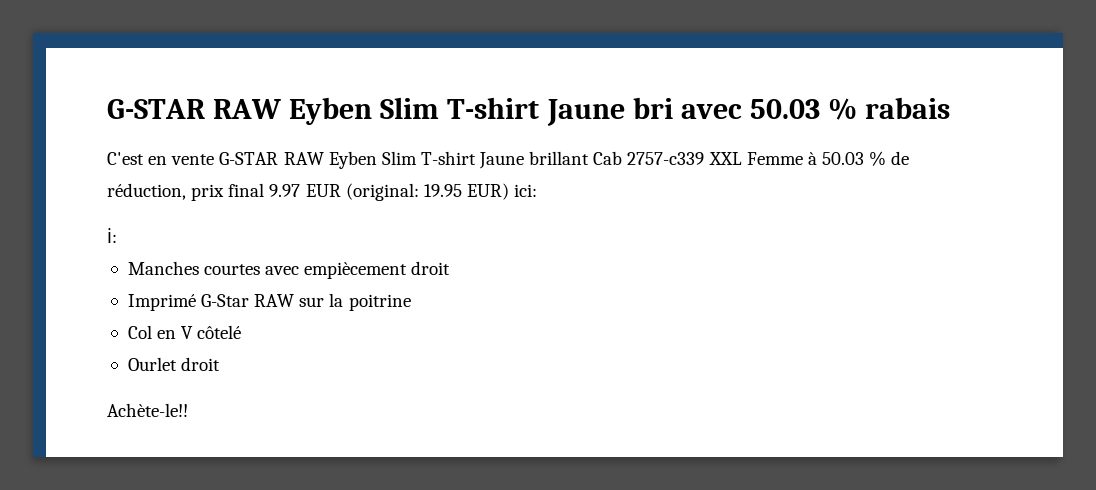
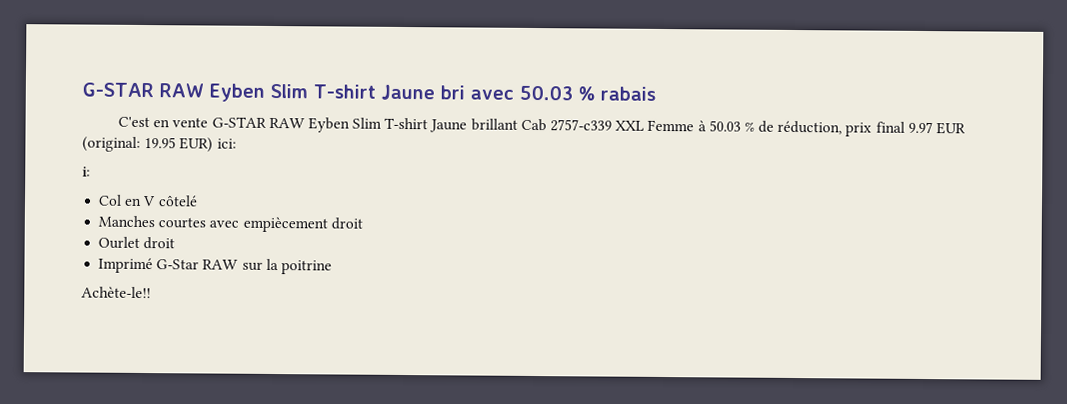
(117, 235) none -> [98,194,198,207] // Col en V côtelé
(451, 268) none -> [98,236,176,250] // Ourlet droit
[127,325,242,339] [127,357,221,371] // Col en V côtelé // Ourlet droit -> (332, 267) none

